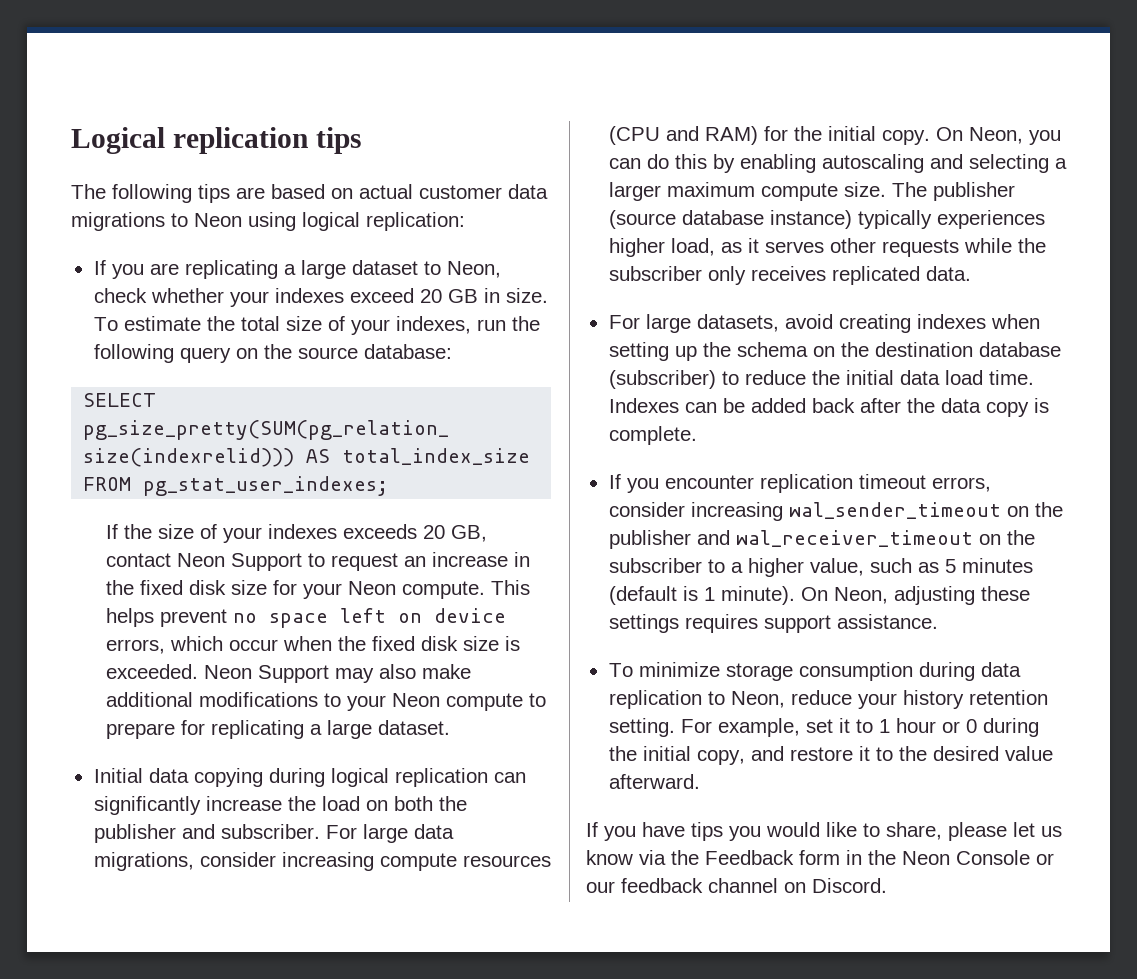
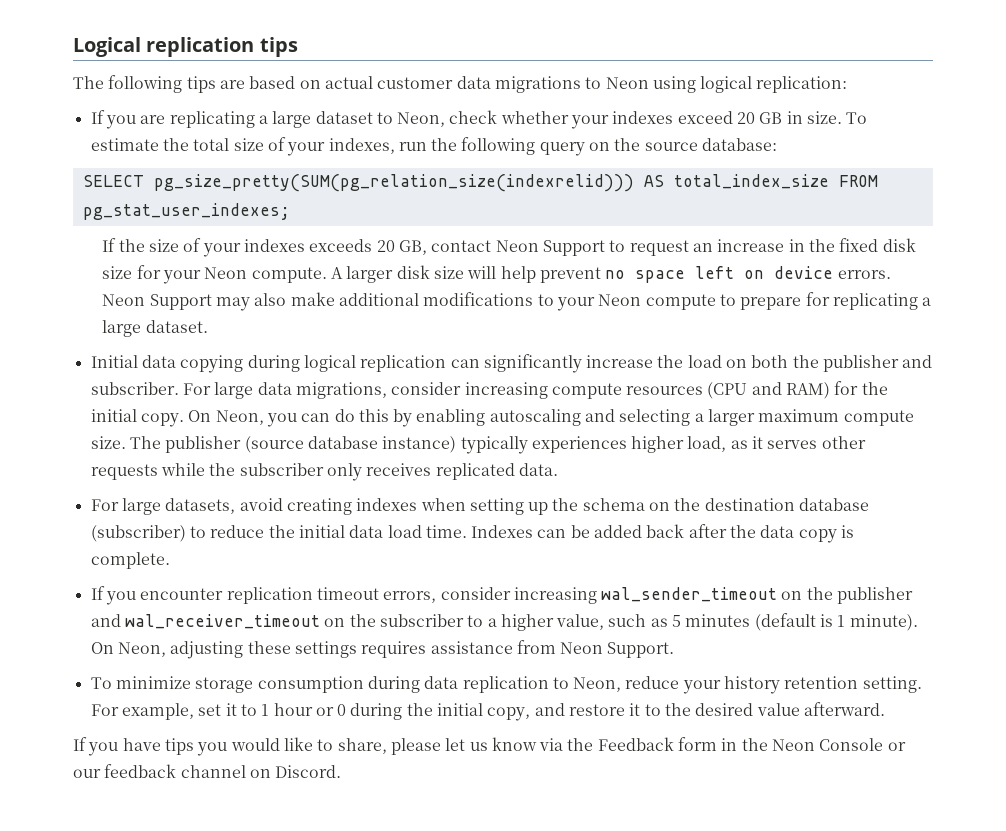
[491,580,531,595] [106,608,155,627] This helps -> [331,265,536,283] A larger disk size will help
[106,636,521,654] [106,664,199,679] errors, which occur when the fixed disk size is exceeded. -> [837,270,891,279] errors.
[763,614,938,633] support assistance. -> [430,640,675,658] assistance from Neon Support.

